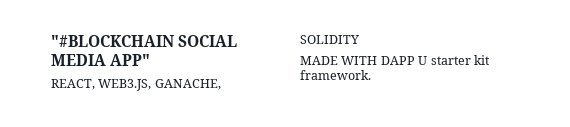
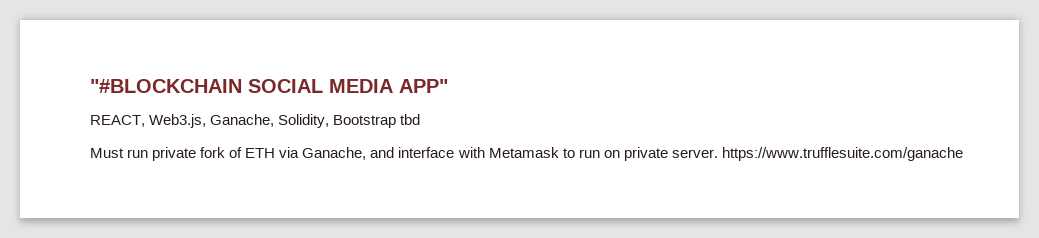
[98,79,221,91] [300,35,359,44] [300,55,490,65] [300,70,371,80] WEB3.JS, GANACHE, SOLIDITY // MADE WITH DAPP U starter kit framework. -> [149,114,421,128] [90,147,963,161] Web3.js, Ganache, Solidity, Bootstrap tbd // Must run private fork of ETH via Ganache, and interface with Metamask to run on private server. https://www.trufflesuite.com/ganache

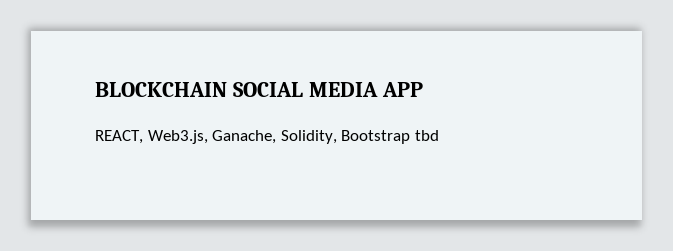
[90,79,242,93] "#BLOCKCHAIN -> [95,82,227,97] BLOCKCHAIN
[399,79,448,93] APP" -> [381,82,423,97] APP
[90,147,963,161] // Must run private fork of ETH via Ganache, and interface with Metamask to run on private server. https://www.trufflesuite.com/ganache -> (439, 135) none

